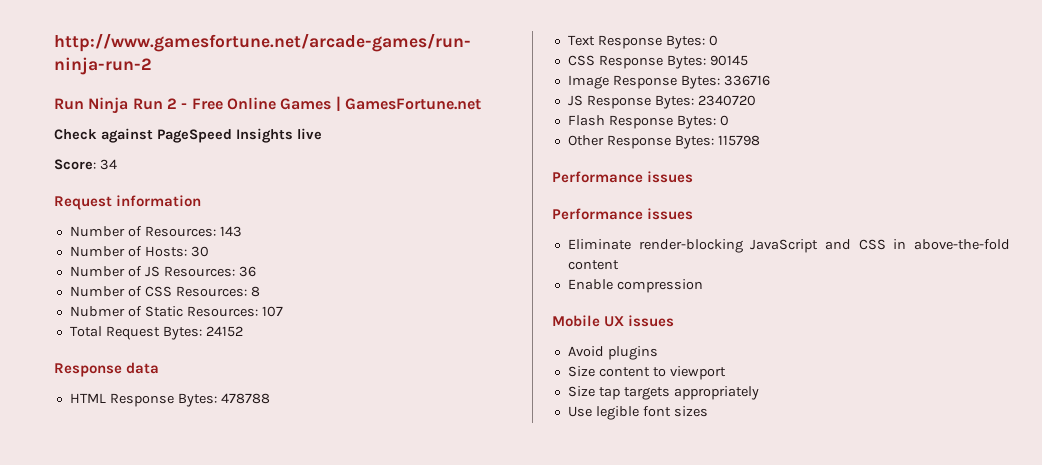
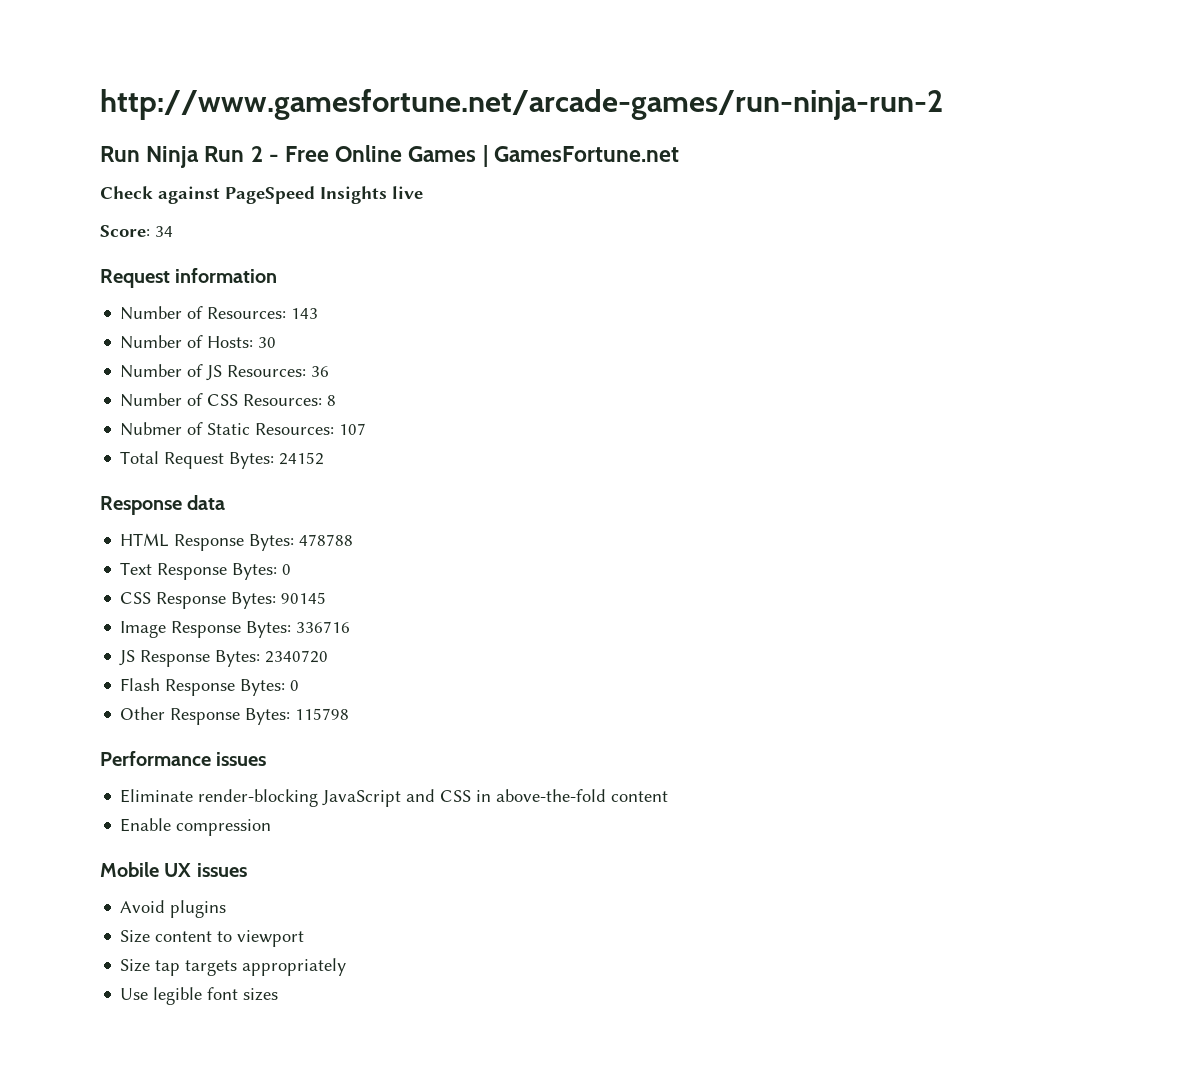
[552,208,694,220] // Performance issues -> (267, 759) none

